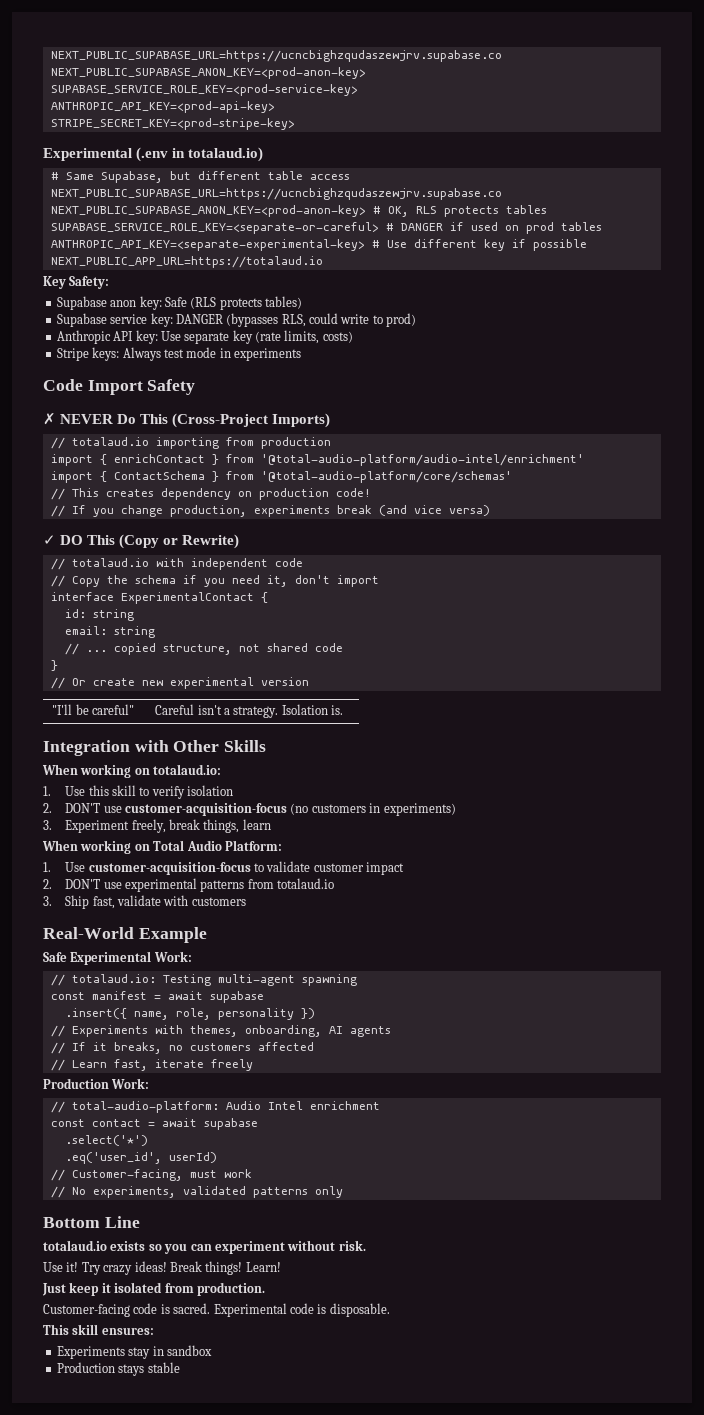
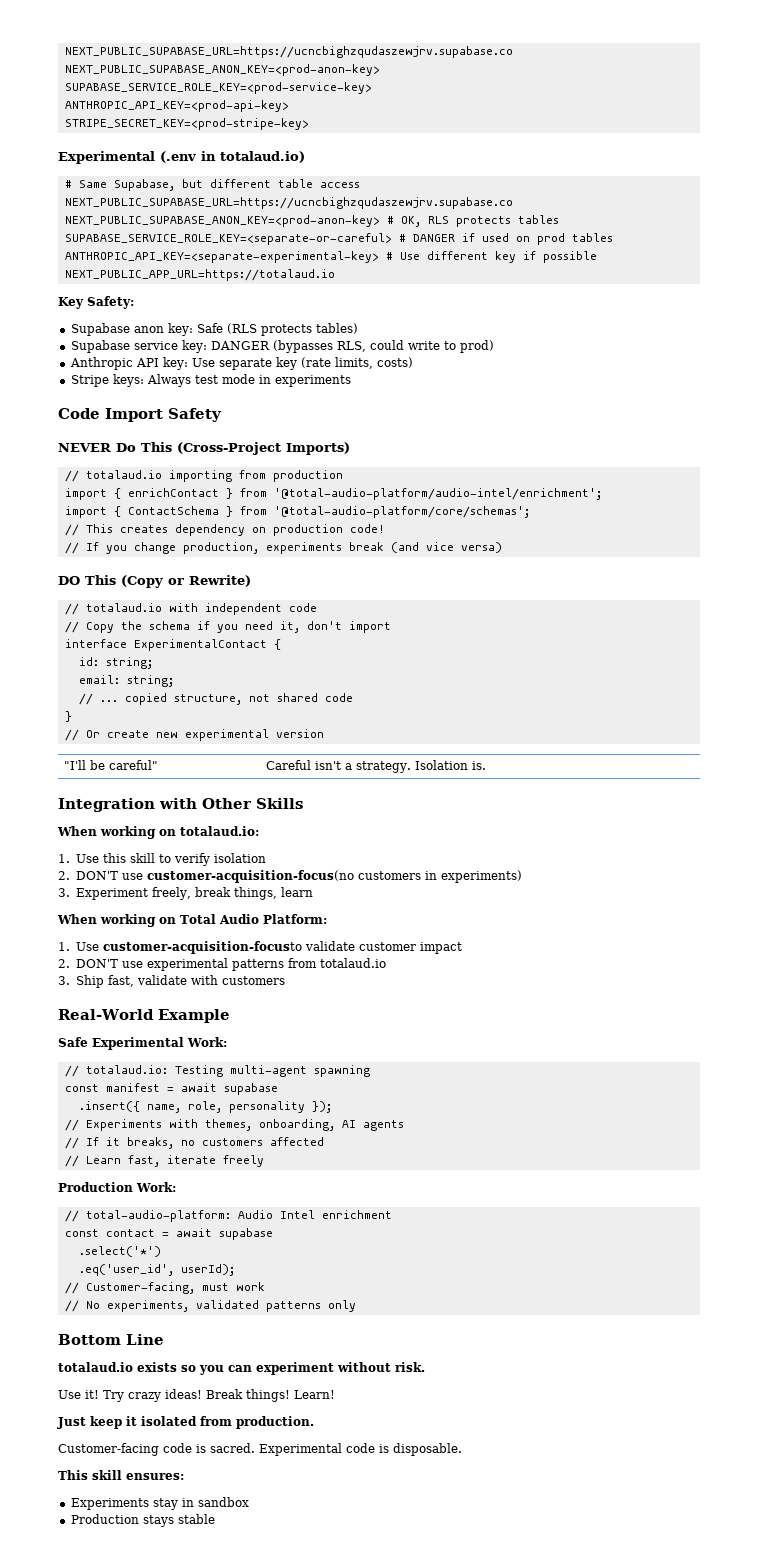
[43,413,56,425] ✗ -> (222, 415) none
[260,454,584,466] '@total-audio-platform/audio-intel/enrichment' -> [273,488,602,500] '@total-audio-platform/audio-intel/enrichment';
[260,471,512,483] '@total-audio-platform/core/schemas' -> [273,506,530,518] '@total-audio-platform/core/schemas';
[43,535,56,545] ✓ -> (502, 547) none
[92,609,134,621] string -> [105,657,153,669] string;
[113,626,155,638] string -> [126,675,174,687] string;
[125,803,309,816] customer-acquisition-focus (no -> [146,870,354,883] customer-acquisition-focus(no
[88,862,265,875] customer-acquisition-focus to -> [102,941,302,954] customer-acquisition-focusto
[300,1008,315,1019] }) -> [311,1101,332,1113] });
[168,1152,217,1163] userId) -> [180,1264,235,1276] userId);

